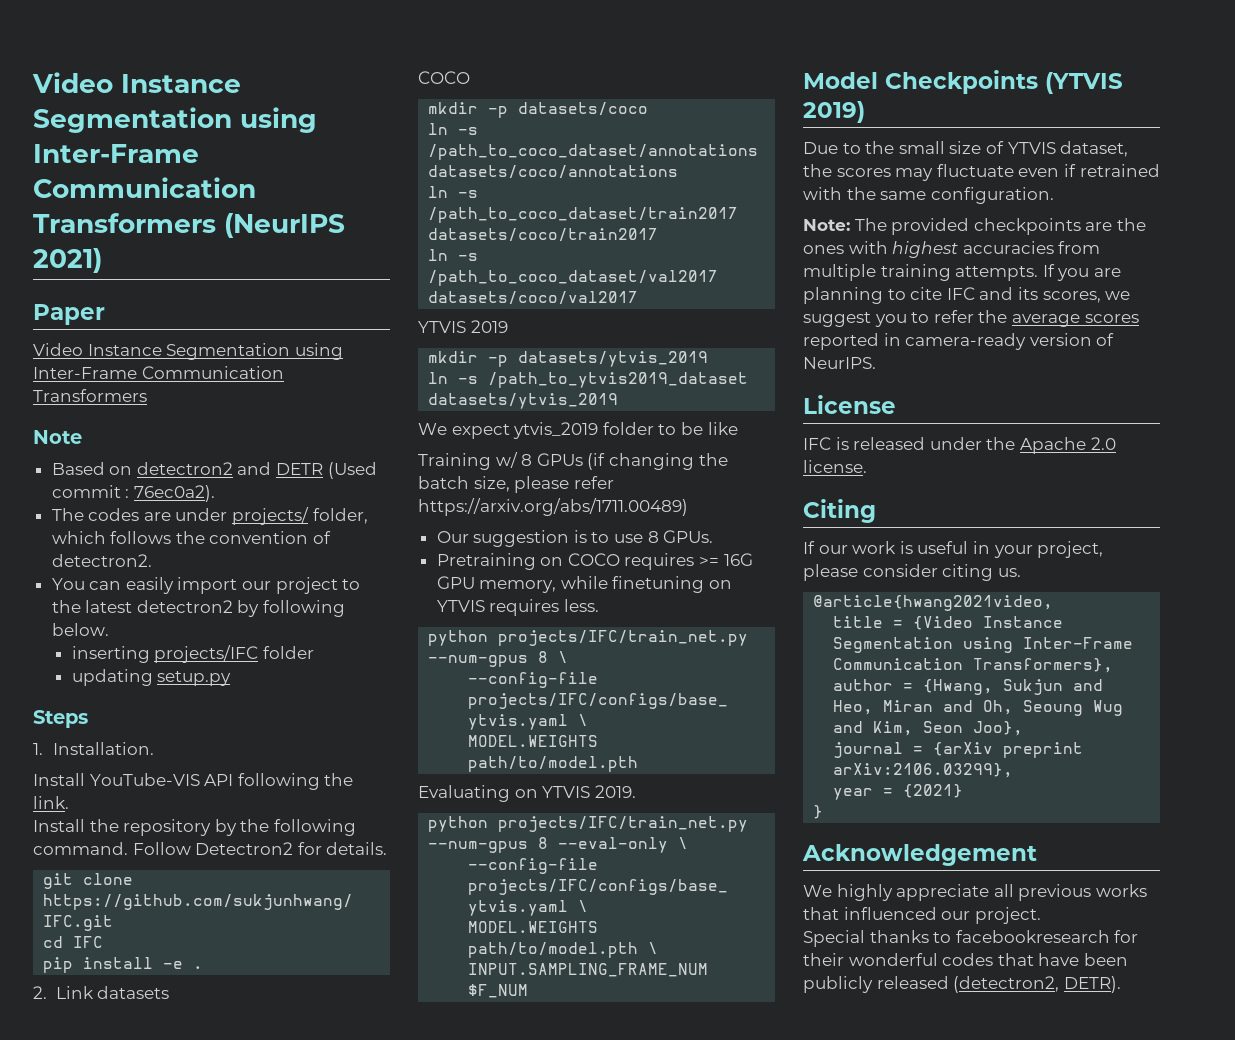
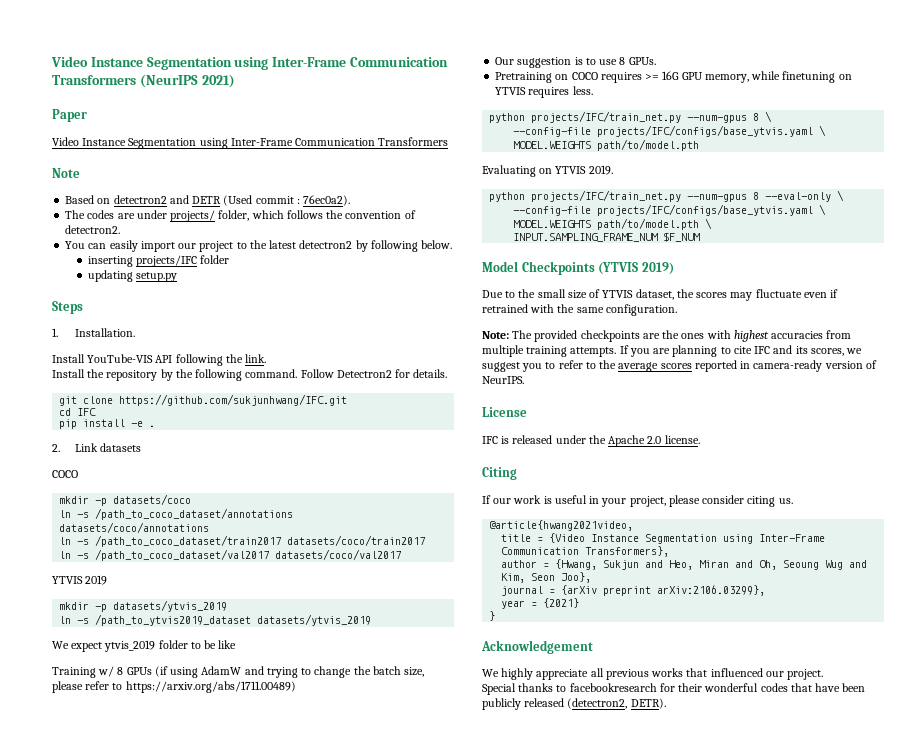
[608,453,694,470] changing -> [170,666,352,678] using AdamW and trying to change
(614, 482) none -> [112,683,123,690] to
(974, 316) none -> [585,362,596,369] to

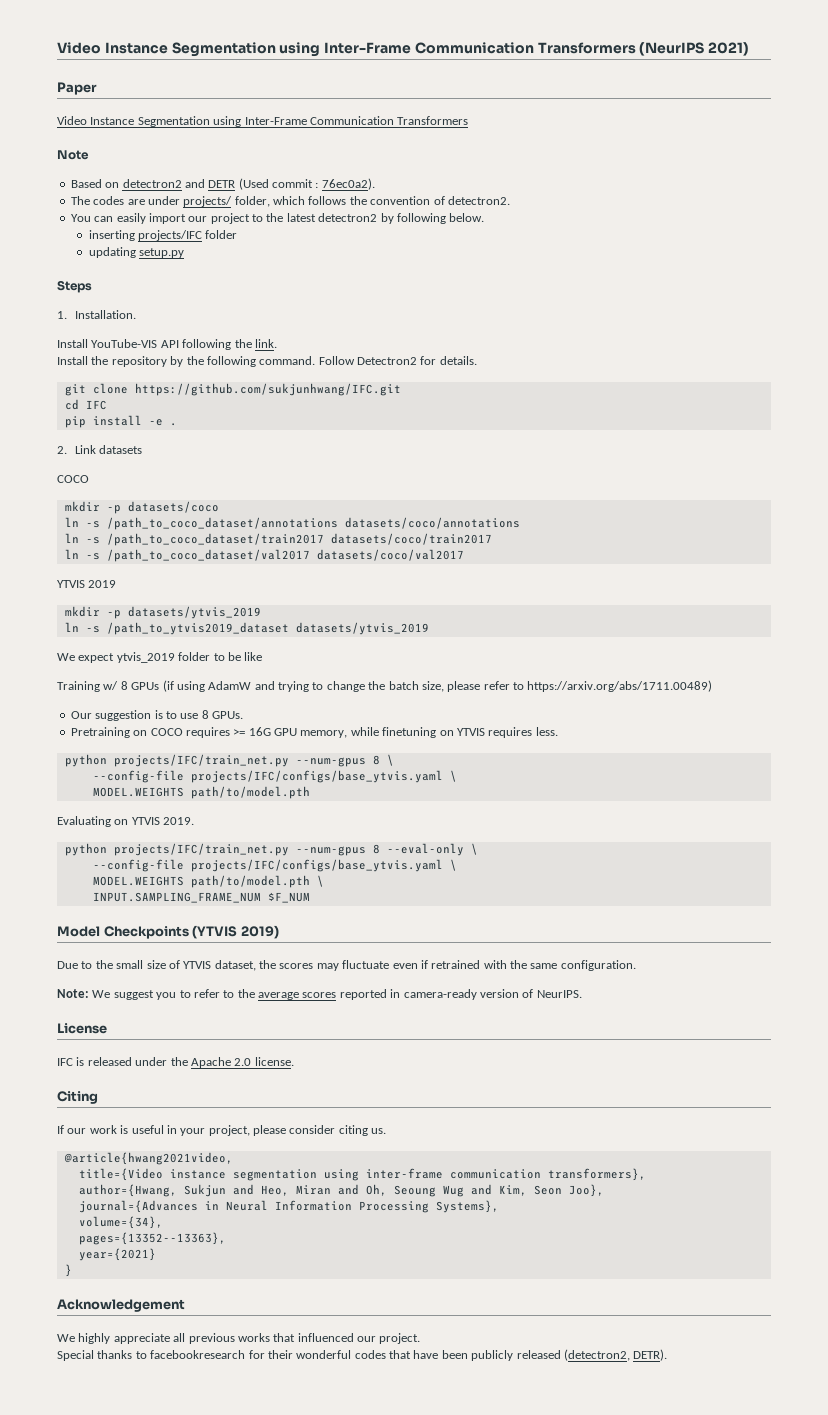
[512,330,852,342] [482,345,863,357] The provided checkpoints are the ones with highest accuracies from multiple training attempts. If you are planning to cite IFC and its scores, we -> [92,990,111,998] We
[501,533,826,544] [501,546,670,557] [501,559,598,570] title = {Video Instance Segmentation using Inter-Frame Communication Transformers}, // author = {Hwang, -> [78,1168,646,1181] [78,1184,177,1197] title={Video instance segmentation using inter-frame communication transformers}, // author={Hwang,
[501,585,766,596] [501,598,580,609] journal = {arXiv preprint arXiv:2106.03299}, // year = {2021} -> [78,1200,499,1213] [78,1216,163,1229] [78,1232,226,1245] [78,1248,156,1261] journal={Advances in Neural Information Processing Systems}, // volume={34}, // pages={13352--13363}, // year={2021}

